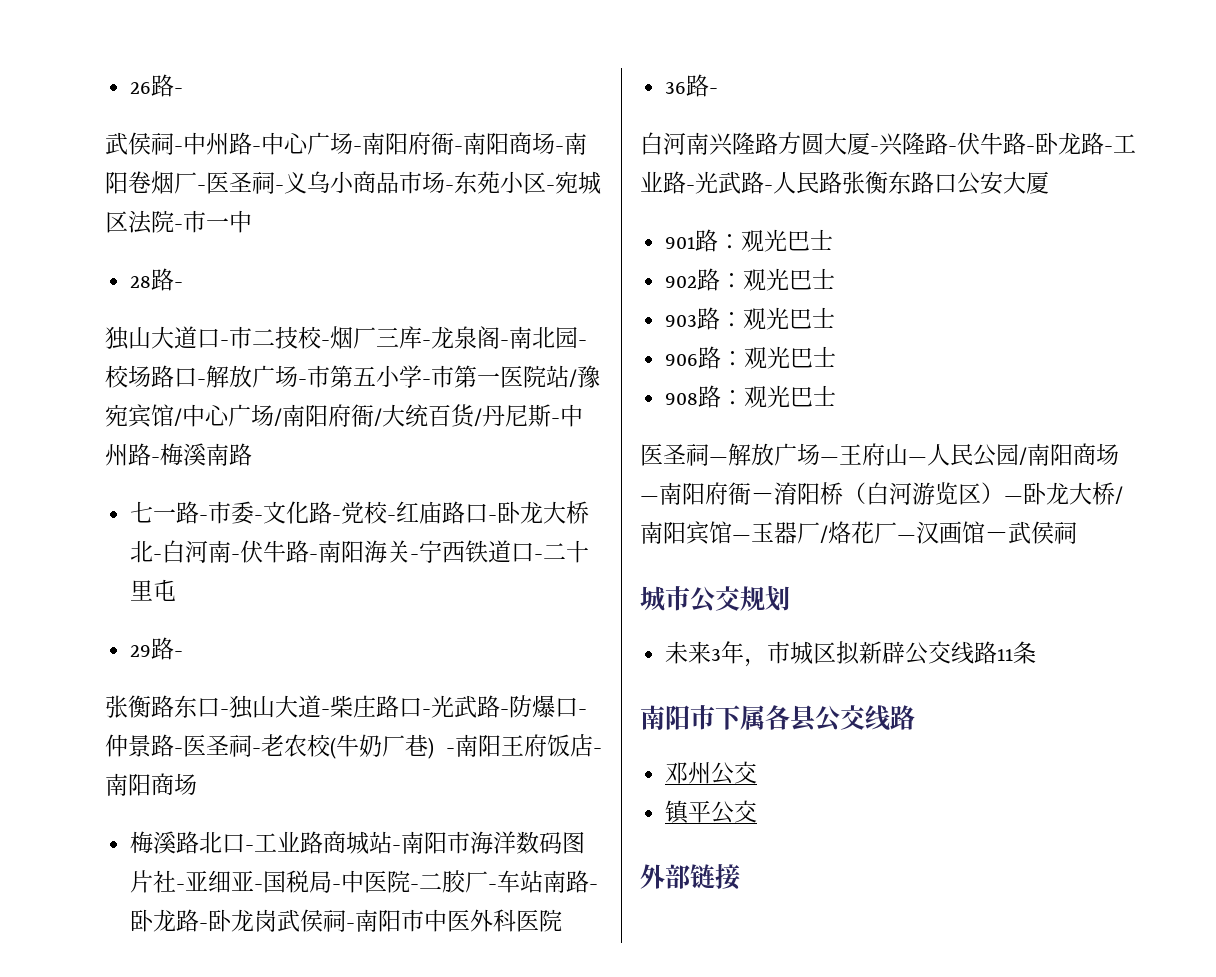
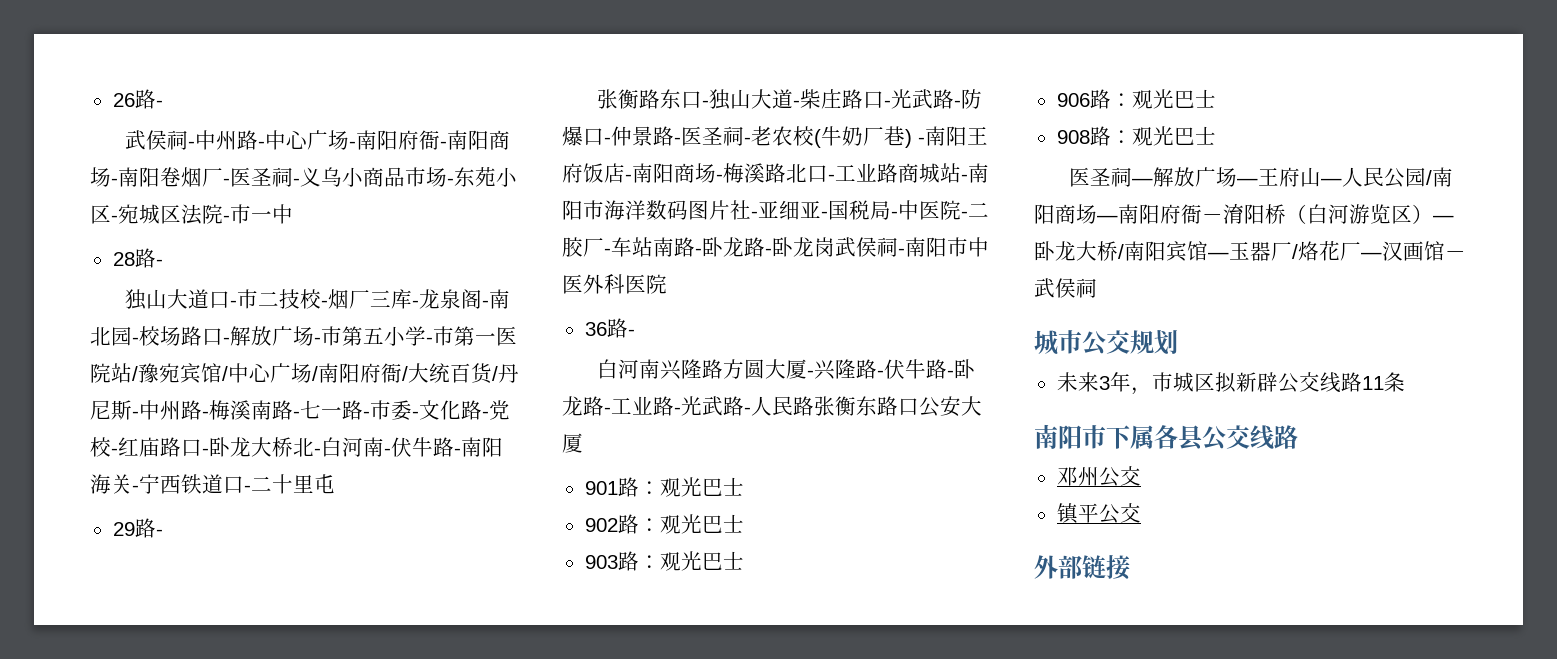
(252, 454) // -> [293,411,300,418] -
(197, 784) // -> [716,174,723,181] -

